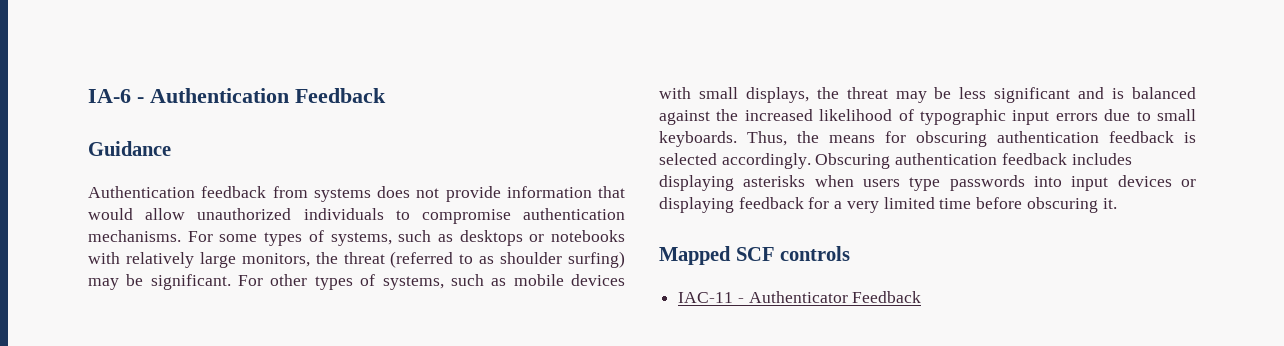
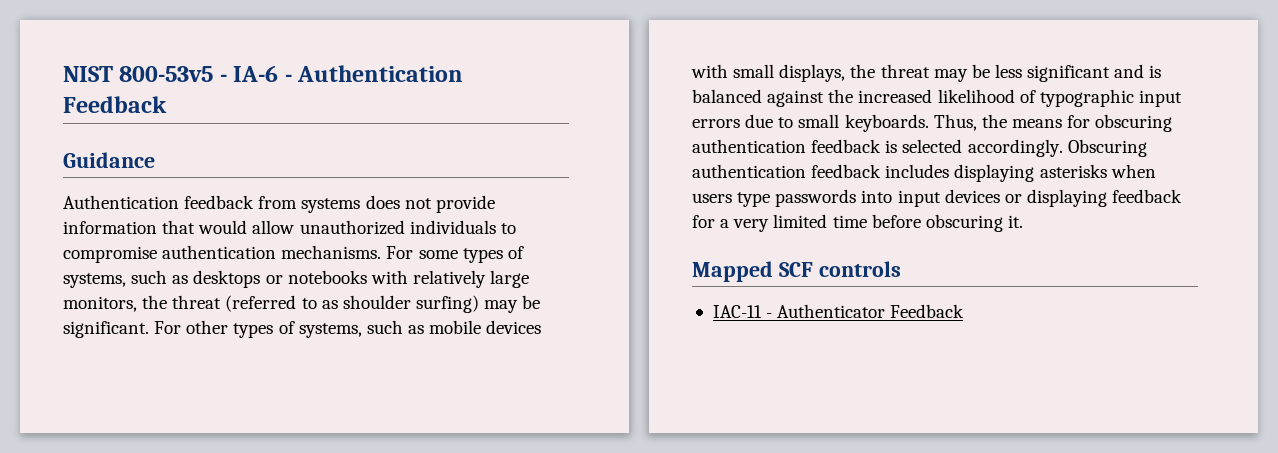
(88, 96) none -> [63,66,227,82] NIST 800-53v5 -

